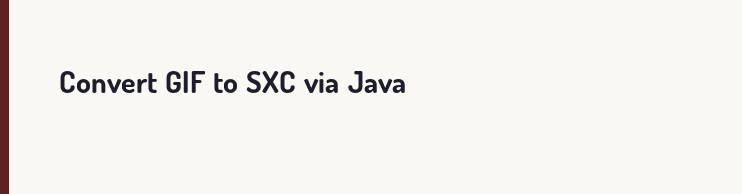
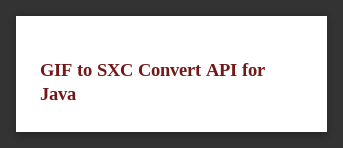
[59,71,157,93] Convert -> (40, 70) none
[304,72,340,93] via -> [138,63,265,76] Convert API for

